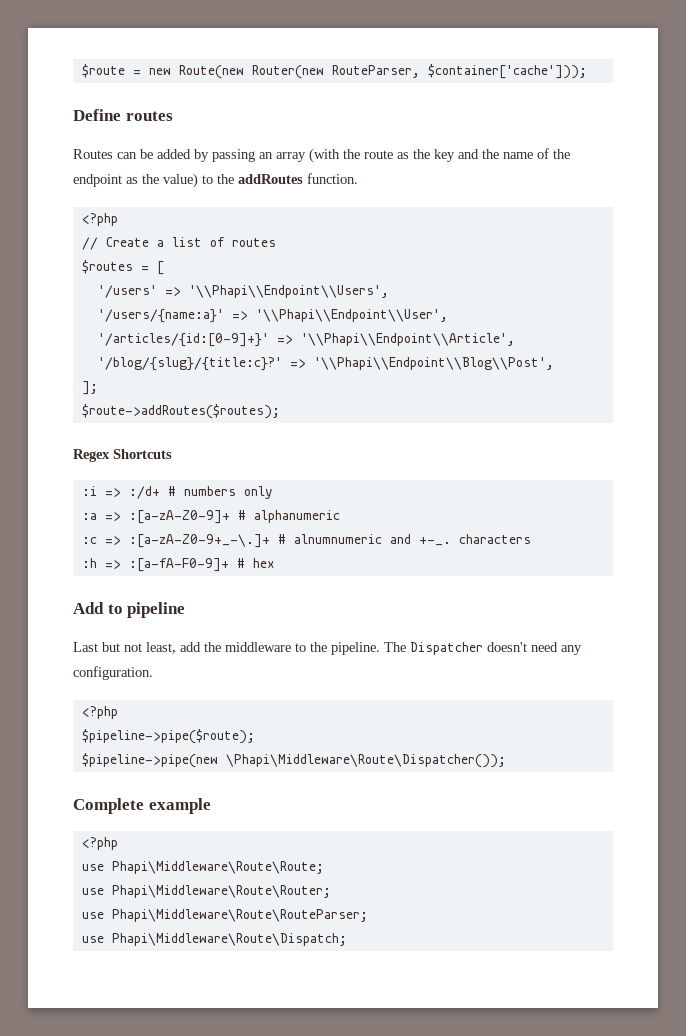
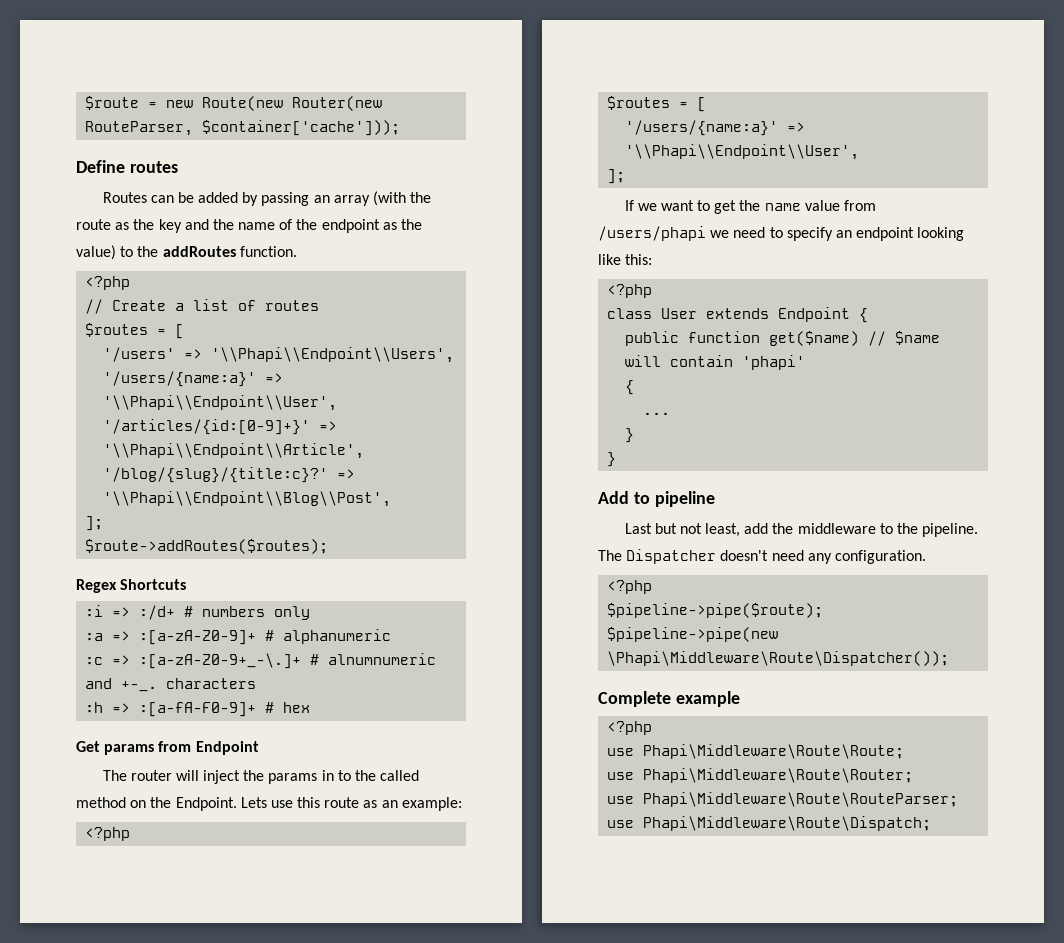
(275, 563) none -> [76,741,259,755] [102,770,420,784] [76,797,462,811] [85,827,131,841] [607,96,707,112] [625,120,806,136] [625,144,860,160] [607,169,626,184] [624,200,877,214] [598,226,965,241] [598,254,653,265] [607,284,653,298] [607,307,869,323] [625,331,941,346] [625,355,806,370] [625,380,635,395] [643,412,671,415] [625,428,635,443] [607,452,617,467] // Get params from Endpoint // The router will inject the params in to the called method on the Endpoint. Lets use this route as an example: // <?php // $routes = [ // '/users/{name:a}' => '\\Phapi\\Endpoint\\User', // ]; // If we want to get the name value from /users/phapi we need to specify an endpoint looking like this: // <?php // class User extends Endpoint { // public function get($name) // $name will contain 'phapi' // { // ... // } // }

